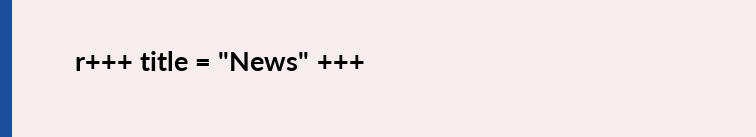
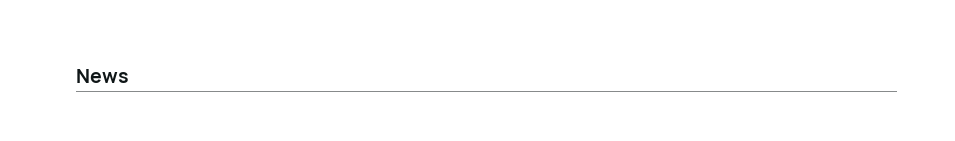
[75,51,365,71] r+++ title = "News" +++ -> [76,69,129,83] News

